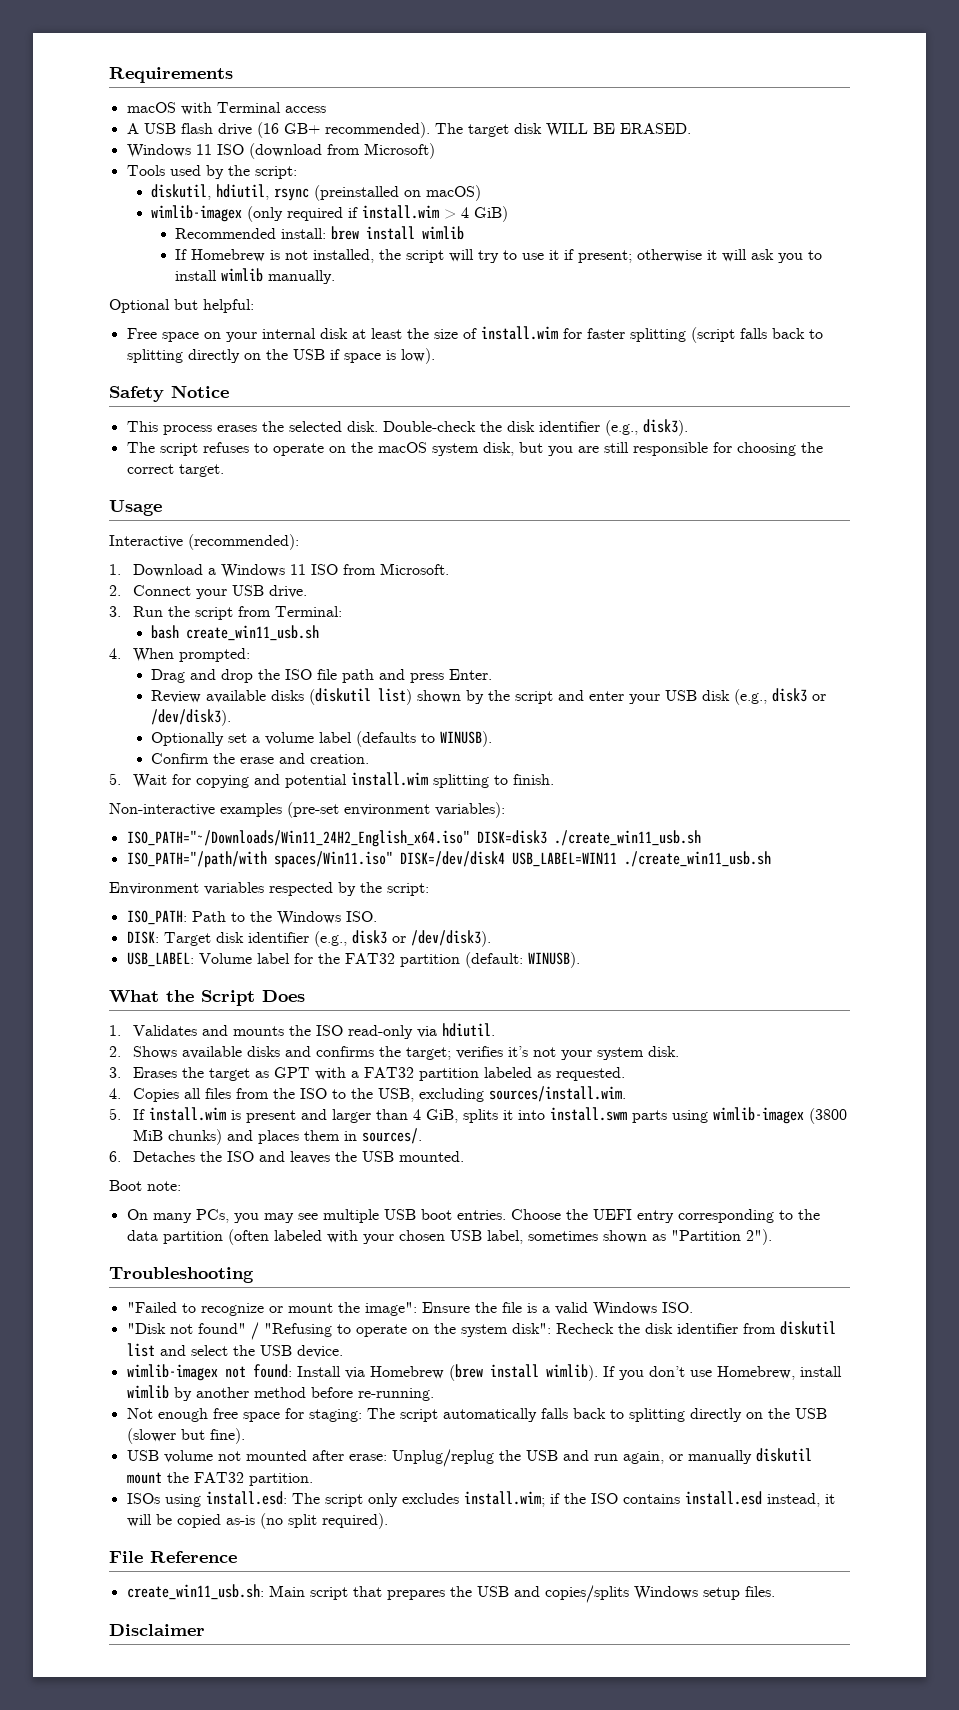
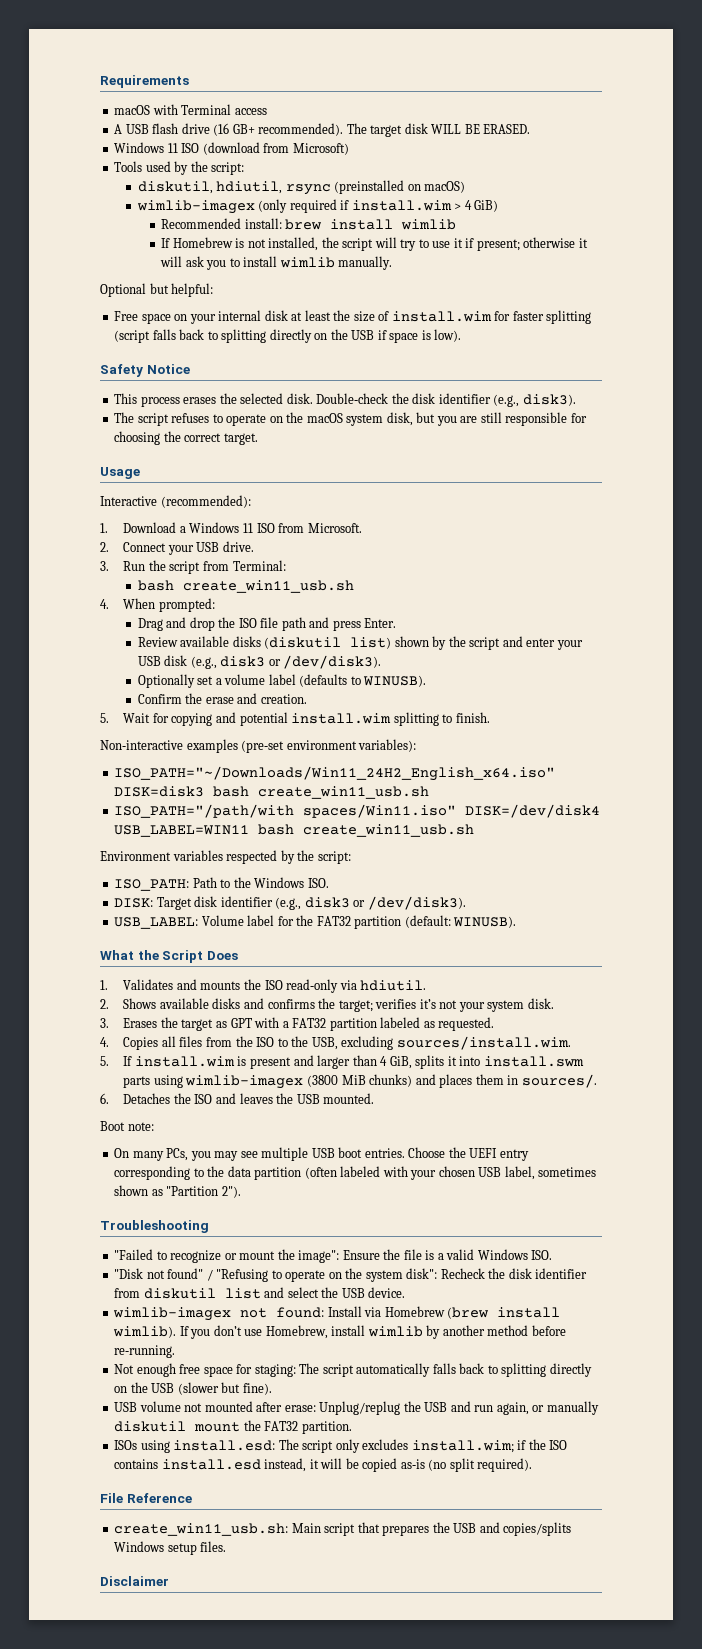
[553,830,701,846] ./create_win11_usb.sh -> [213,786,430,799] bash create_win11_usb.sh
[623,851,771,867] ./create_win11_usb.sh -> [258,824,475,837] bash create_win11_usb.sh

